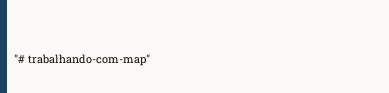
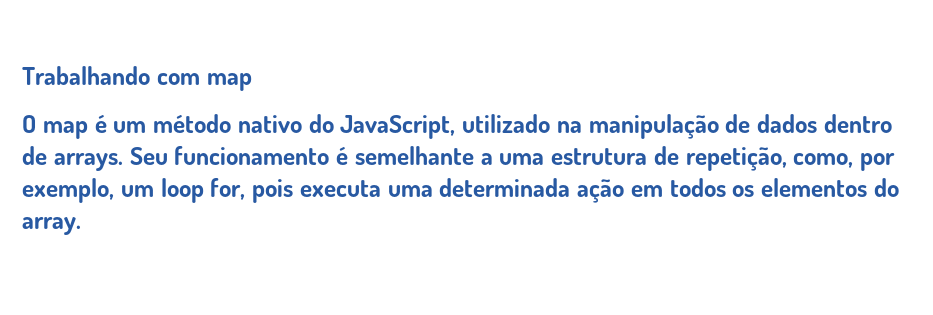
[14,54,150,66] "# trabalhando-com-map" -> [22,66,252,91] [22,114,892,139] [22,146,895,171] [22,178,899,203] [22,217,81,235] Trabalhando com map // O map é um método nativo do JavaScript, utilizado na manipulação de dados dentro de arrays. Seu funcionamento é semelhante a uma estrutura de repetição, como, por exemplo, um loop for, pois executa uma determinada ação em todos os elementos do array.

